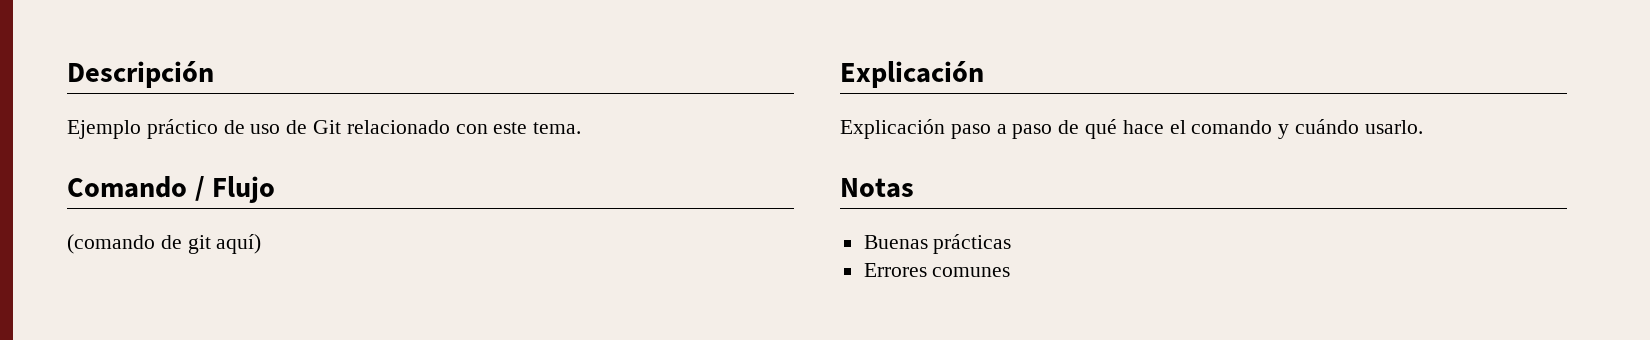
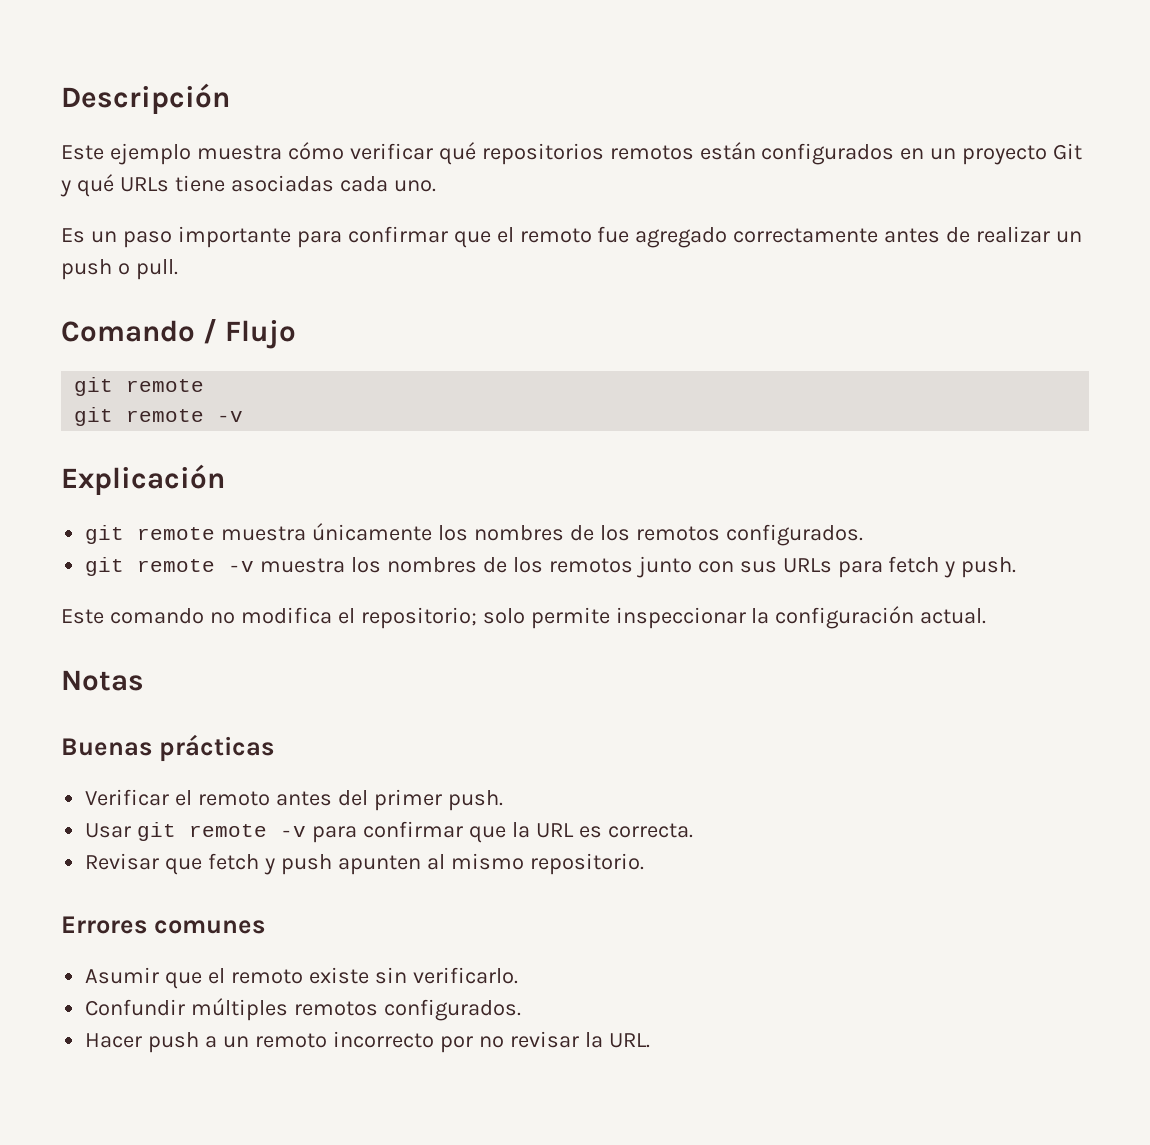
[67,119,582,139] [67,176,276,203] [67,234,262,254] [840,61,984,88] [840,119,1423,139] [840,178,914,198] [863,234,1012,254] [863,263,1011,277] Ejemplo práctico de uso de Git relacionado con este tema. // Comando / Flujo // (comando de git aquí) // Explicación // Explicación paso a paso de qué hace el comando y cuándo usarlo. // Notas // Buenas prácticas // Errores comunes -> [61,142,1083,165] [60,174,436,197] [61,226,1083,248] [61,259,178,280] [61,319,296,349] [74,377,205,396] [74,407,244,426] [61,464,225,495] [85,523,863,546] [85,556,1017,578] [61,606,987,629] [61,670,144,691] [61,734,274,762] [85,789,503,811] [85,821,693,843] [85,853,644,875] [61,916,265,934] [85,967,518,989] [85,998,522,1021] [85,1031,650,1053] Este ejemplo muestra cómo verificar qué repositorios remotos están configurados en un proyecto Git y qué URLs tiene asociadas cada uno. // Es un paso importante para confirmar que el remoto fue agregado correctamente antes de realizar un push o pull. // Comando / Flujo // git remote // git remote -v // Explicación // git remote muestra únicamente los nombres de los remotos configurados. // git remote -v muestra los nombres de los remotos junto con sus URLs para fetch y push. // Este comando no modifica el repositorio; solo permite inspeccionar la configuración actual. // Notas // Buenas prácticas // Verificar el remoto antes del primer push. // Usar git remote -v para confirmar que la URL es correcta. // Revisar que fetch y push apunten al mismo repositorio. // Errores comunes // Asumir que el remoto existe sin verificarlo. // Confundir múltiples remotos configurados. // Hacer push a un remoto incorrecto por no revisar la URL.

